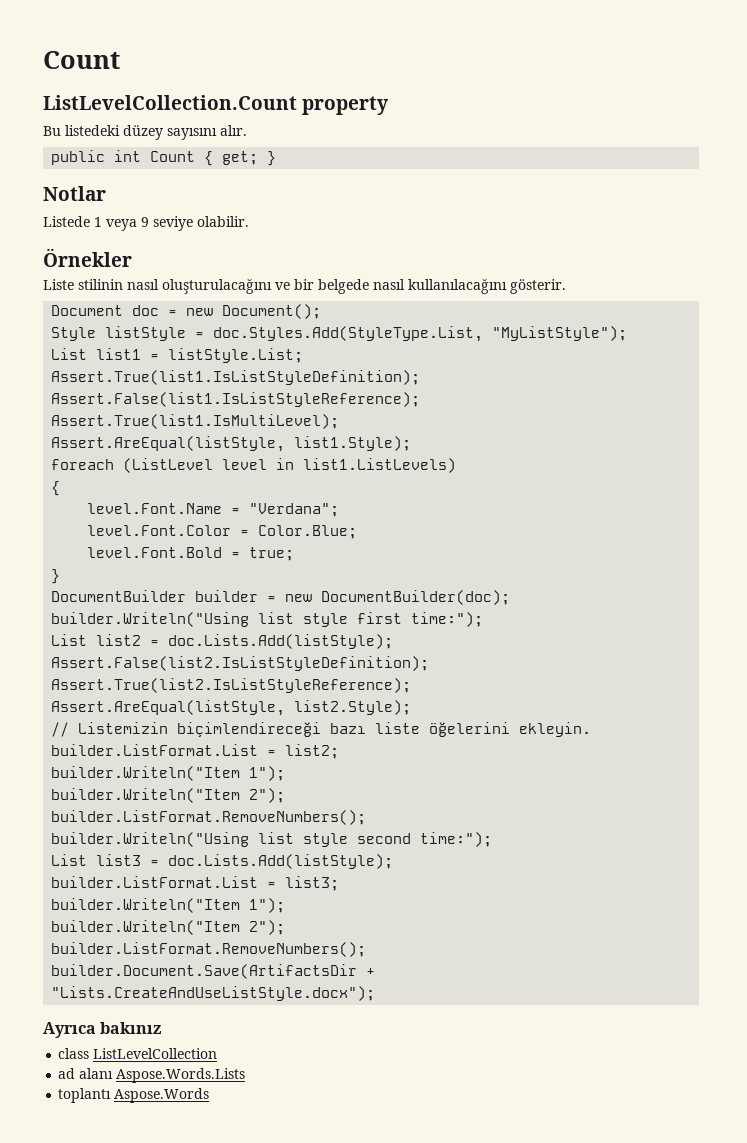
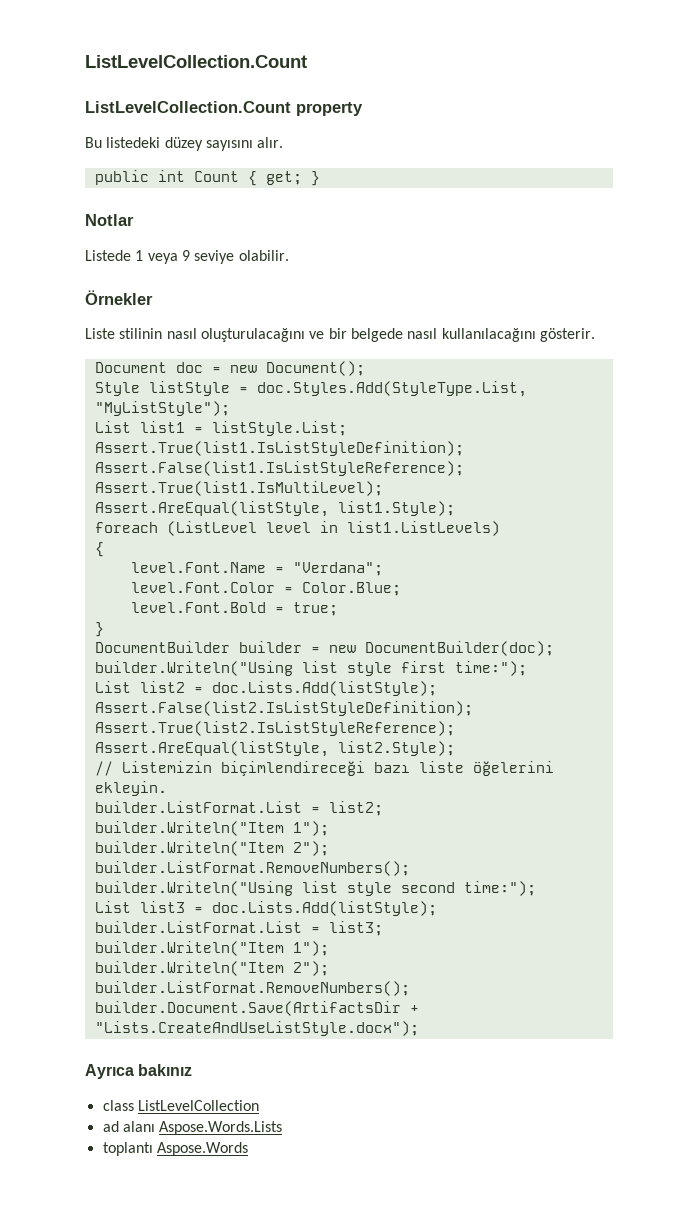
[43,51,120,69] Count -> [85,55,307,68] ListLevelCollection.Count

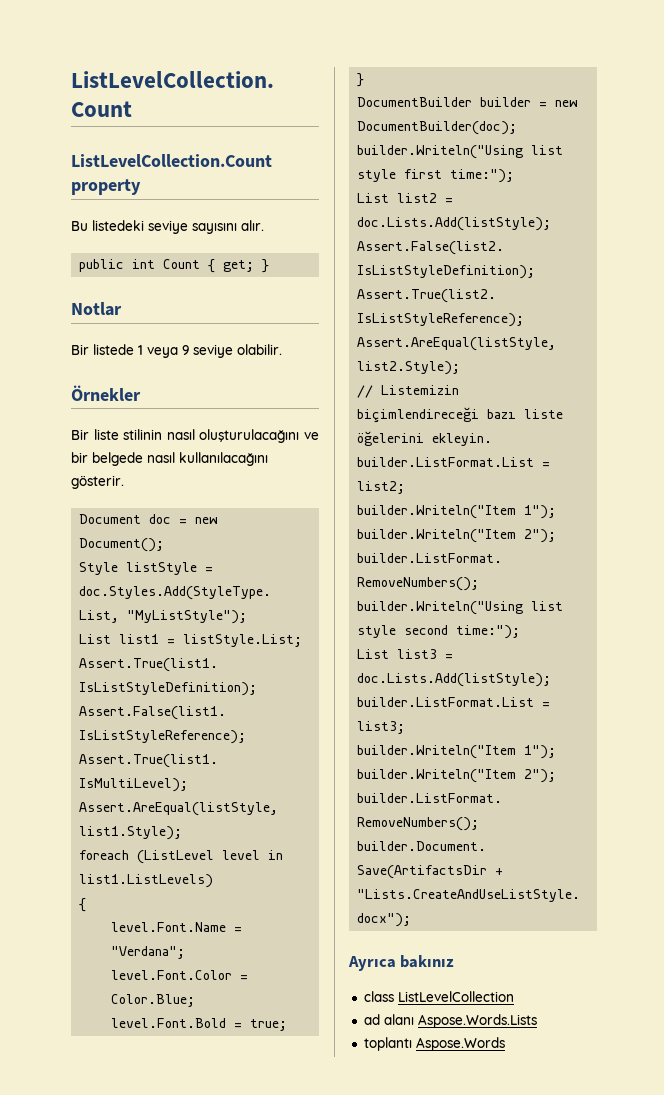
[164,137,203,151] düzey -> [148,220,188,234] seviye
[85,250,131,261] Listede -> [71,344,134,355] Bir listede
[85,328,115,339] Liste -> [71,429,119,440] Bir liste

